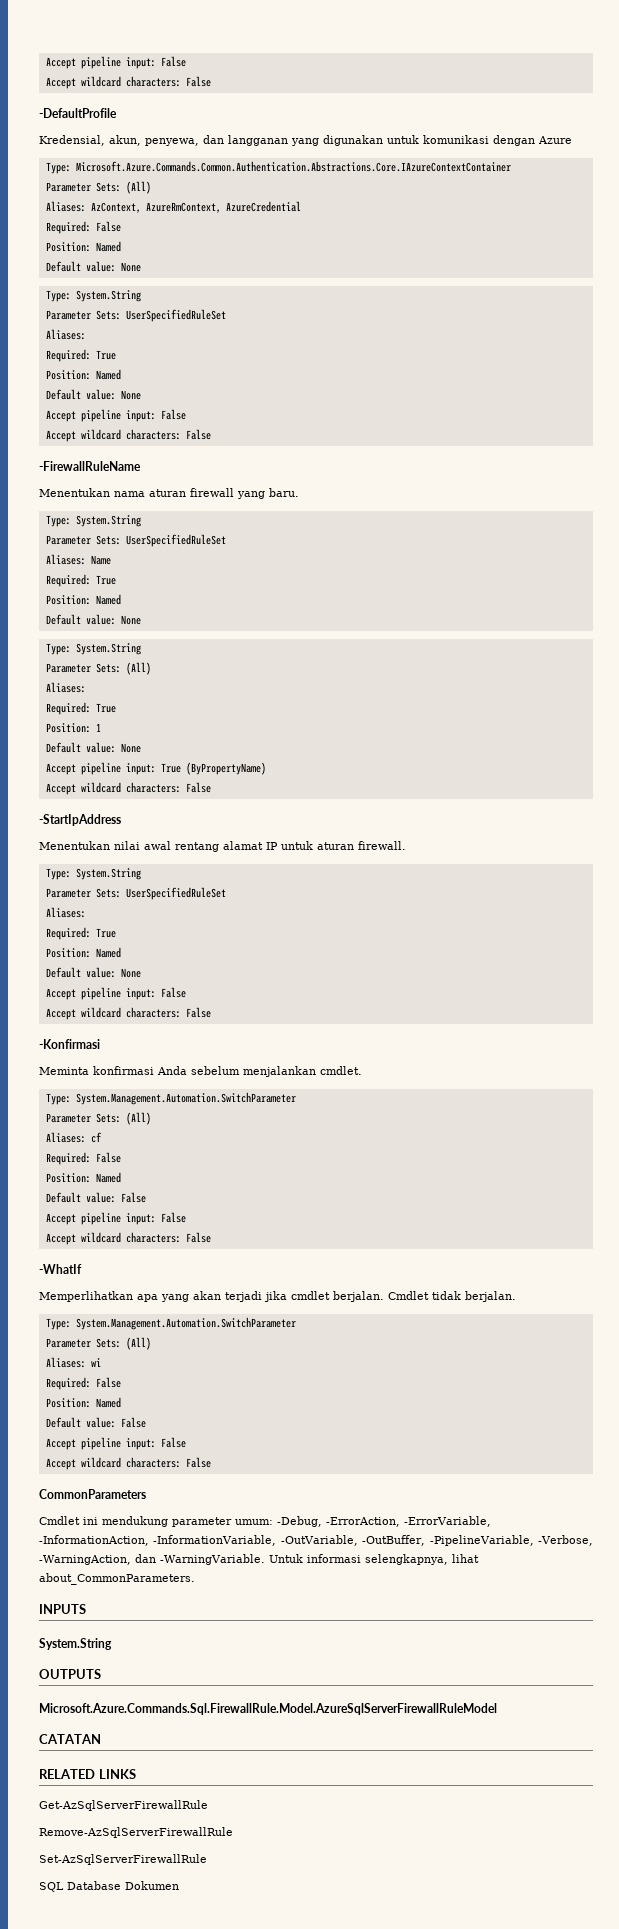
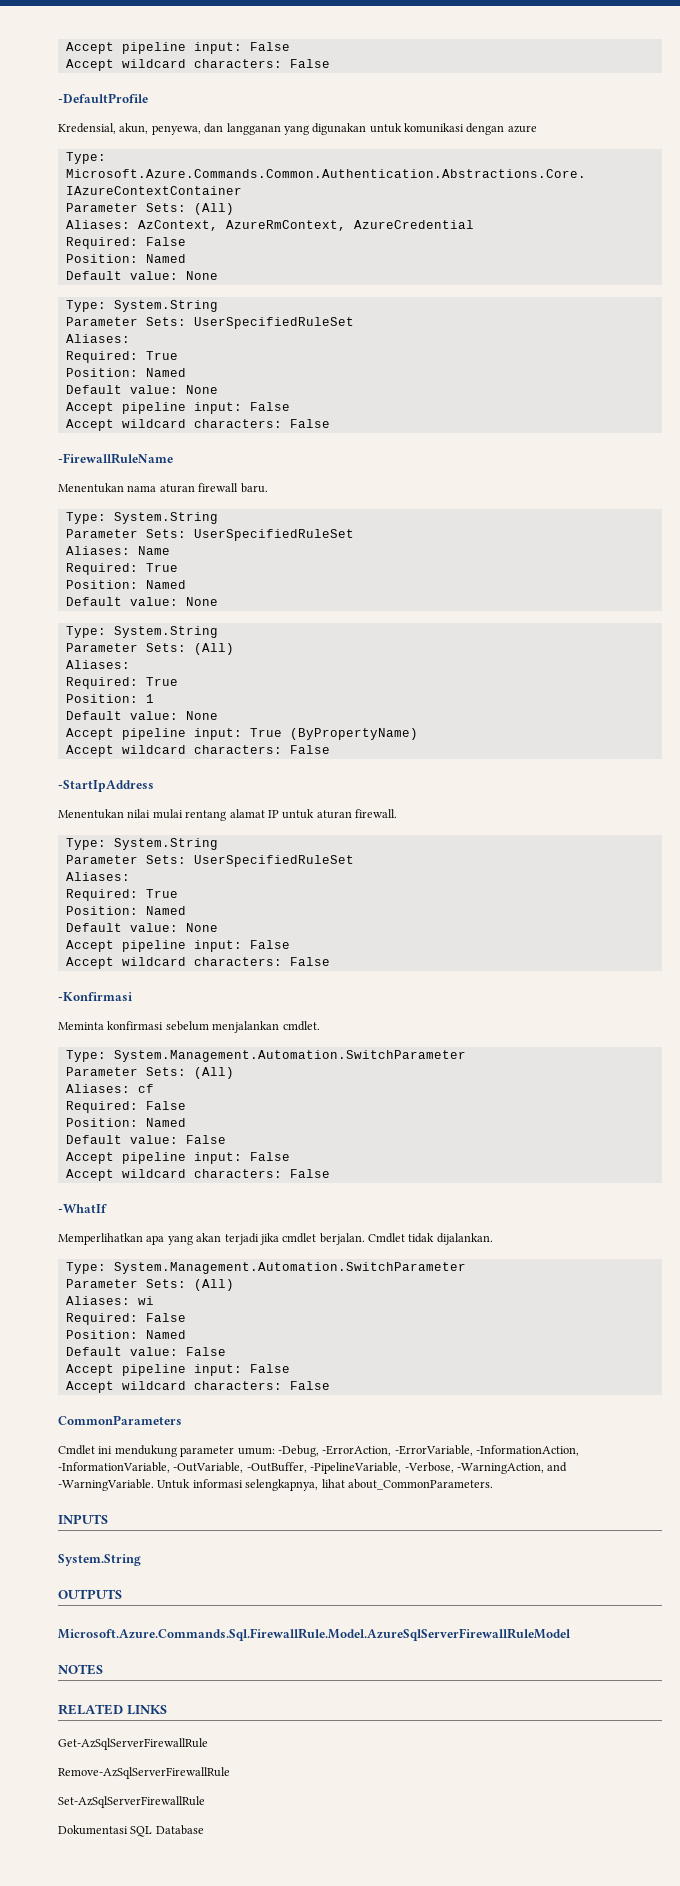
[538,136,572,144] Azure -> [507,125,537,133] azure
[237,491,265,499] yang -> (239, 487) none
[144,841,171,850] awal -> [152,809,183,819] mulai
[157,1066,187,1075] Anda -> (164, 1025) none
[465,1291,516,1302] berjalan. -> [436,1233,493,1245] dijalankan.
[135,1554,156,1563] dan -> [547,1462,568,1472] and
[39,1734,101,1744] CATATAN -> [58,1664,103,1675] NOTES
(207, 1859) none -> [58,1825,128,1835] Dokumentasi
[125,1881,179,1890] Dokumen -> (204, 1830) none

